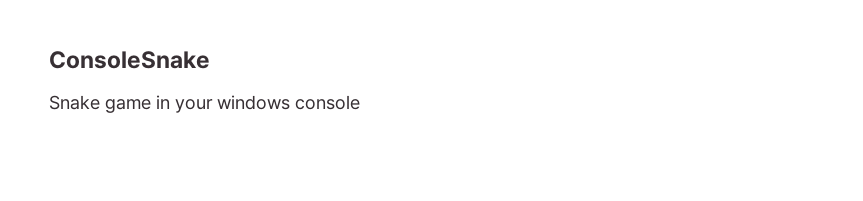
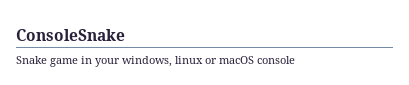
[217,95,290,110] windows -> [122,56,254,67] windows, linux or macOS

